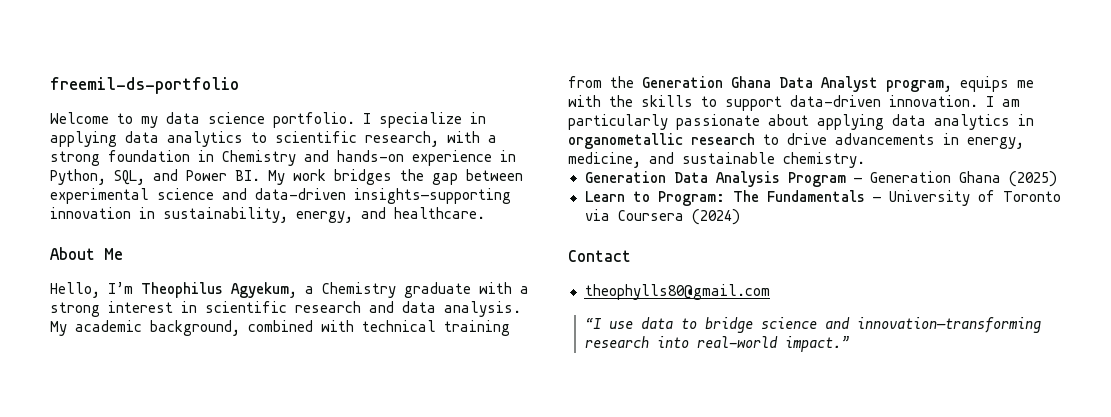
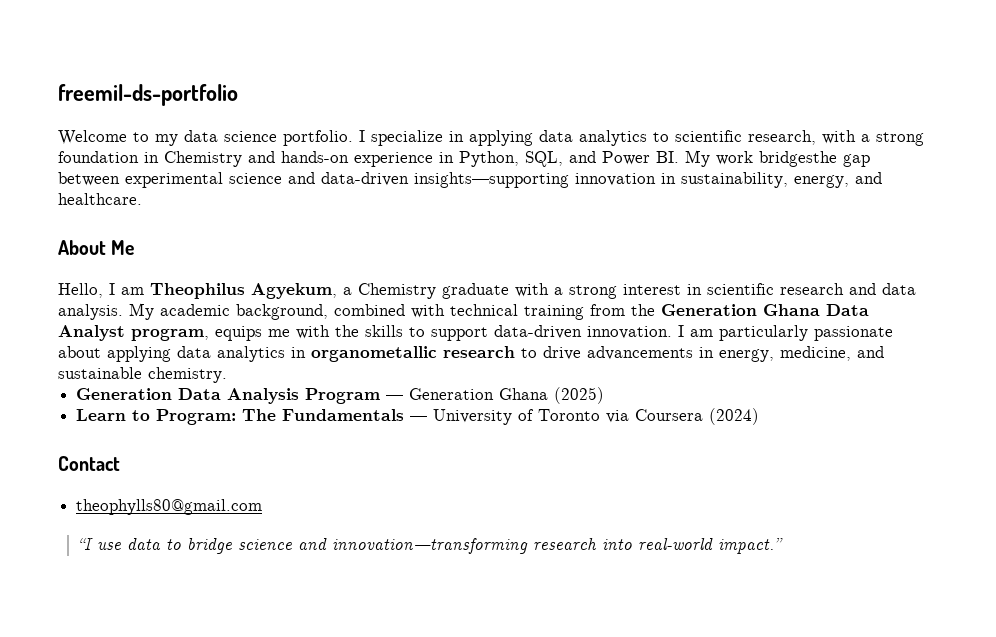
[334,169,424,185] bridges the -> [759,151,837,167] bridgesthe
[108,282,133,294] I’m -> [109,283,144,295] I am

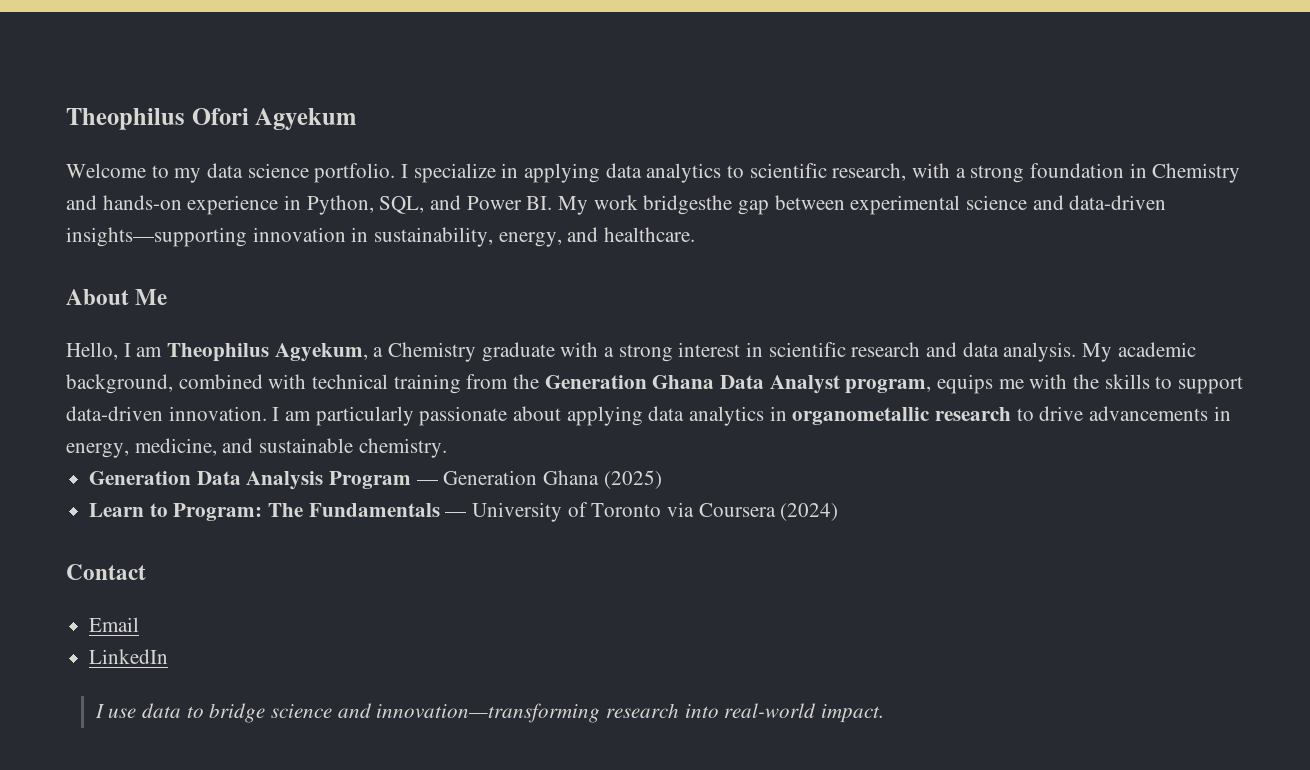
[58,84,238,106] freemil-ds-portfolio -> [66,108,357,130] Theophilus Ofori Agyekum
[76,499,263,515] [78,538,94,550] theophylls80@gmail.com // “I -> [89,617,140,632] [89,649,169,664] [94,704,105,718] Email // LinkedIn // I
[718,538,784,554] impact.” -> [821,704,885,723] impact.

